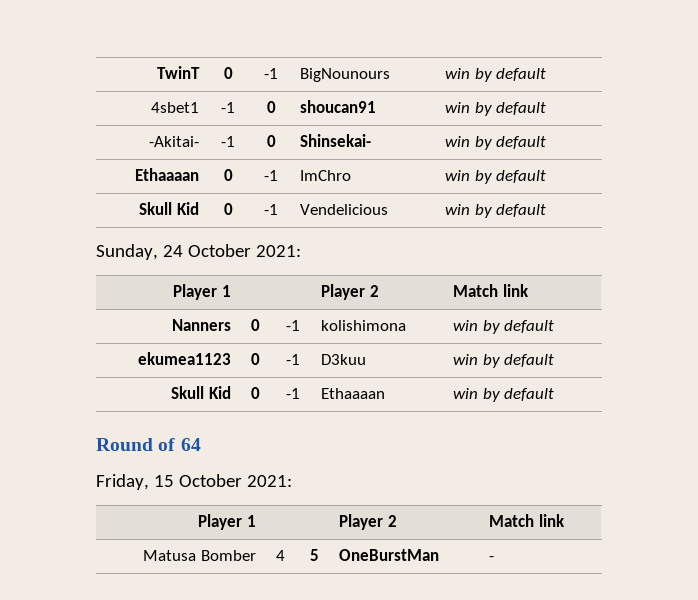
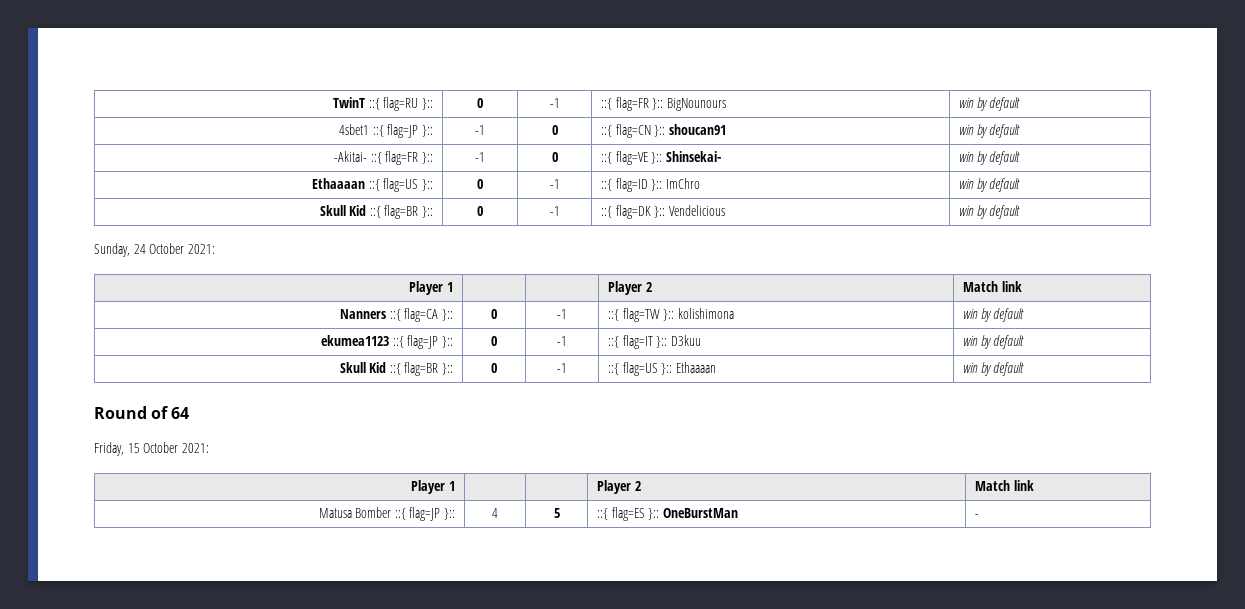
[223,67,233,79] [264,68,278,79] | 0 | -1 | -> [368,97,434,111] [477,98,483,108] [549,98,560,108] [600,97,664,111] ::{ flag=RU }:: | 0 | -1 | ::{ flag=FR }::
[221,102,235,113] [266,101,276,113] | -1 | 0 | -> [372,124,434,138] [475,125,485,135] [551,125,558,135] [600,124,666,138] ::{ flag=JP }:: | -1 | 0 | ::{ flag=CN }::
[221,136,235,147] [266,135,276,147] | -1 | 0 | -> [370,151,434,165] [475,152,485,162] [551,152,558,162] [600,151,663,165] ::{ flag=FR }:: | -1 | 0 | ::{ flag=VE }::
[223,169,233,181] [264,170,278,181] | 0 | -1 | -> [368,178,434,192] [477,179,483,189] [549,179,560,189] [600,178,663,192] ::{ flag=US }:: | 0 | -1 | ::{ flag=ID }::
[223,203,233,215] [264,204,278,215] | 0 | -1 | -> [369,205,434,219] [477,206,483,216] [549,206,560,216] [600,205,666,219] ::{ flag=BR }:: | 0 | -1 | ::{ flag=DK }::
[251,319,260,331] [286,320,300,331] | 0 | -1 | -> [389,308,454,322] [491,309,497,319] [557,309,567,319] [607,308,675,322] ::{ flag=CA }:: | 0 | -1 | ::{ flag=TW }::
[251,353,260,365] [286,354,300,365] | 0 | -1 | -> [392,335,454,349] [491,336,497,346] [557,336,567,346] [607,335,668,349] ::{ flag=JP }:: | 0 | -1 | ::{ flag=IT }::
[251,387,260,399] [286,388,300,399] | 0 | -1 | -> [389,362,454,376] [491,363,497,373] [557,363,567,373] [607,362,673,376] ::{ flag=BR }:: | 0 | -1 | ::{ flag=US }::
(256, 555) none -> [394,507,456,521] ::{ flag=JP }::
(319, 555) none -> [596,507,660,521] ::{ flag=ES }::

